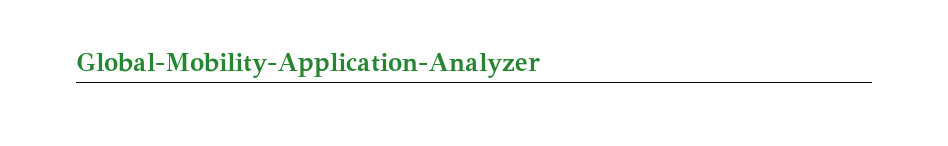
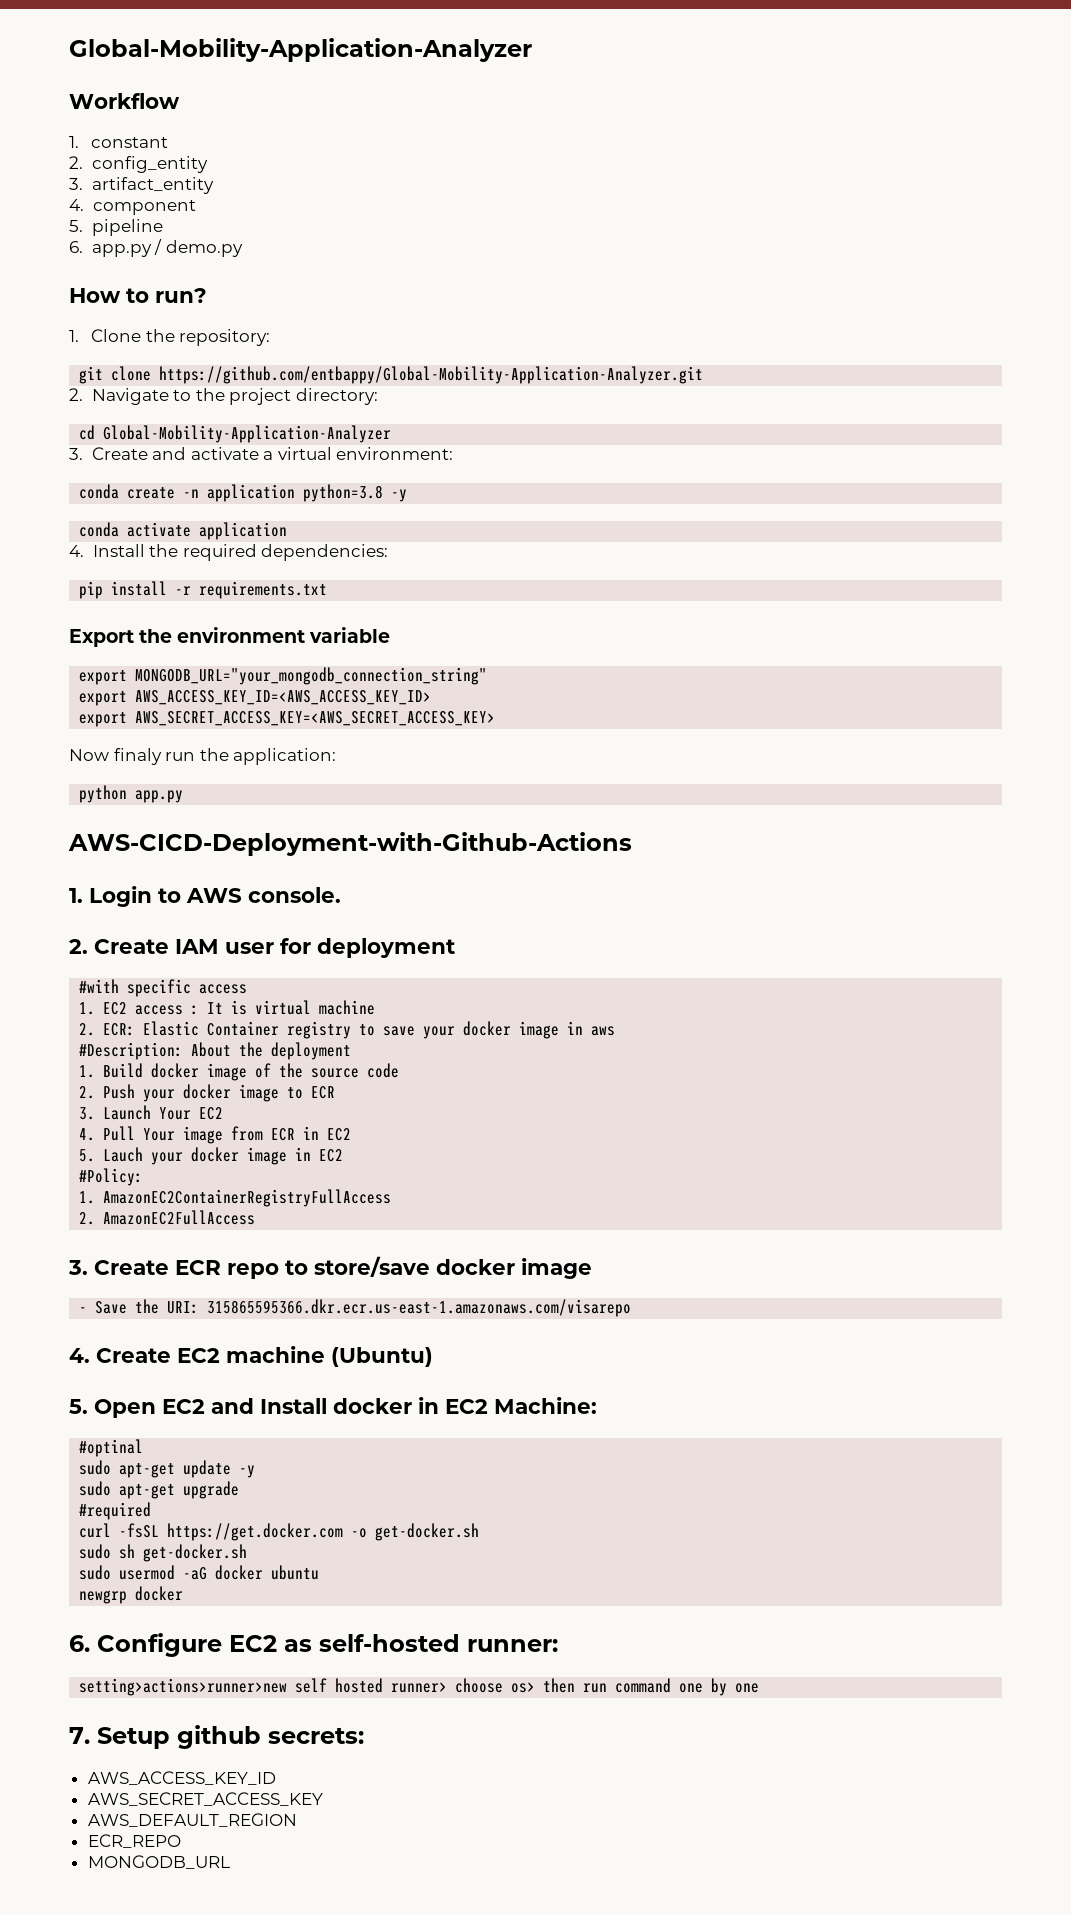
[76,52,540,78] Global-Mobility-Application-Analyzer -> [69,38,532,62] [69,93,180,109] [69,136,168,148] [69,156,208,173] [69,177,214,194] [69,199,196,215] [69,219,163,236] [69,239,243,257] [69,288,207,303] [69,329,271,346] [79,366,704,384] [69,388,378,405] [79,425,392,443] [69,447,454,460] [79,484,408,502] [79,522,288,540] [69,544,389,561] [79,581,328,599] [69,627,391,647] [79,667,488,685] [79,690,432,706] [79,711,496,727] [69,748,337,765] [79,785,184,803] [68,832,632,856] [69,886,341,907] [69,938,455,958] [79,979,248,997] [79,1000,376,1015] [79,1021,616,1039] [79,1042,352,1060] [79,1063,400,1081] [79,1084,336,1102] [79,1105,224,1120] [79,1126,352,1144] [79,1147,344,1165] [79,1168,144,1186] [79,1189,392,1207] [79,1210,256,1225] [68,1256,592,1279] [79,1299,632,1317] [69,1346,433,1367] [69,1397,597,1418] [79,1439,144,1457] [79,1460,256,1478] [79,1481,240,1499] [79,1502,152,1520] [79,1523,480,1541] [79,1544,248,1562] [79,1565,320,1580] [79,1586,184,1604] [69,1633,558,1657] [79,1678,760,1696] [69,1725,364,1749] [87,1771,276,1785] [87,1792,323,1806] [87,1813,297,1827] [87,1834,181,1848] [87,1855,230,1869] Global-Mobility-Application-Analyzer // Workflow // 1. constant // 2. config_entity // 3. artifact_entity // 4. component // 5. pipeline // 6. app.py / demo.py // How to run? // 1. Clone the repository: // git clone https://github.com/entbappy/Global-Mobility-Application-Analyzer.git // 2. Navigate to the project directory: // cd Global-Mobility-Application-Analyzer // 3. Create and activate a virtual environment: // conda create -n application python=3.8 -y // conda activate application // 4. Install the required dependencies: // pip install -r requirements.txt // Export the environment variable // export MONGODB_URL="your_mongodb_connection_string" // export AWS_ACCESS_KEY_ID=<AWS_ACCESS_KEY_ID> // export AWS_SECRET_ACCESS_KEY=<AWS_SECRET_ACCESS_KEY> // Now finaly run the application: // python app.py // AWS-CICD-Deployment-with-Github-Actions // 1. Login to AWS console. // 2. Create IAM user for deployment // #with specific access // 1. EC2 access : It is virtual machine // 2. ECR: Elastic Container registry to save your docker image in aws // #Description: About the deployment // 1. Build docker image of the source code // 2. Push your docker image to ECR // 3. Launch Your EC2 // 4. Pull Your image from ECR in EC2 // 5. Lauch your docker image in EC2 // #Policy: // 1. AmazonEC2ContainerRegistryFullAccess // 2. AmazonEC2FullAccess // 3. Create ECR repo to store/save docker image // - Save the URI: 315865595366.dkr.ecr.us-east-1.amazonaws.com/visarepo // 4. Create EC2 machine (Ubuntu) // 5. Open EC2 and Install docker in EC2 Machine: // #optinal // sudo apt-get update -y // sudo apt-get upgrade // #required // curl -fsSL https://get.docker.com -o get-docker.sh // sudo sh get-docker.sh // sudo usermod -aG docker ubuntu // newgrp docker // 6. Configure EC2 as self-hosted runner: // setting>actions>runner>new self hosted runner> choose os> then run command one by one // 7. Setup github secrets: // AWS_ACCESS_KEY_ID // AWS_SECRET_ACCESS_KEY // AWS_DEFAULT_REGION // ECR_REPO // MONGODB_URL

